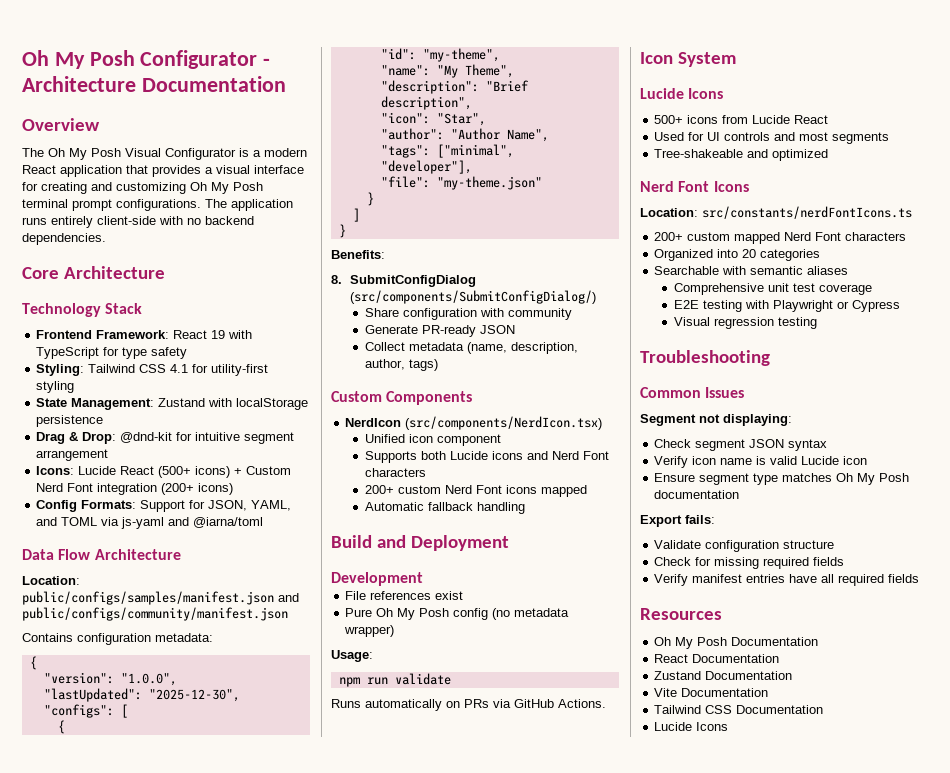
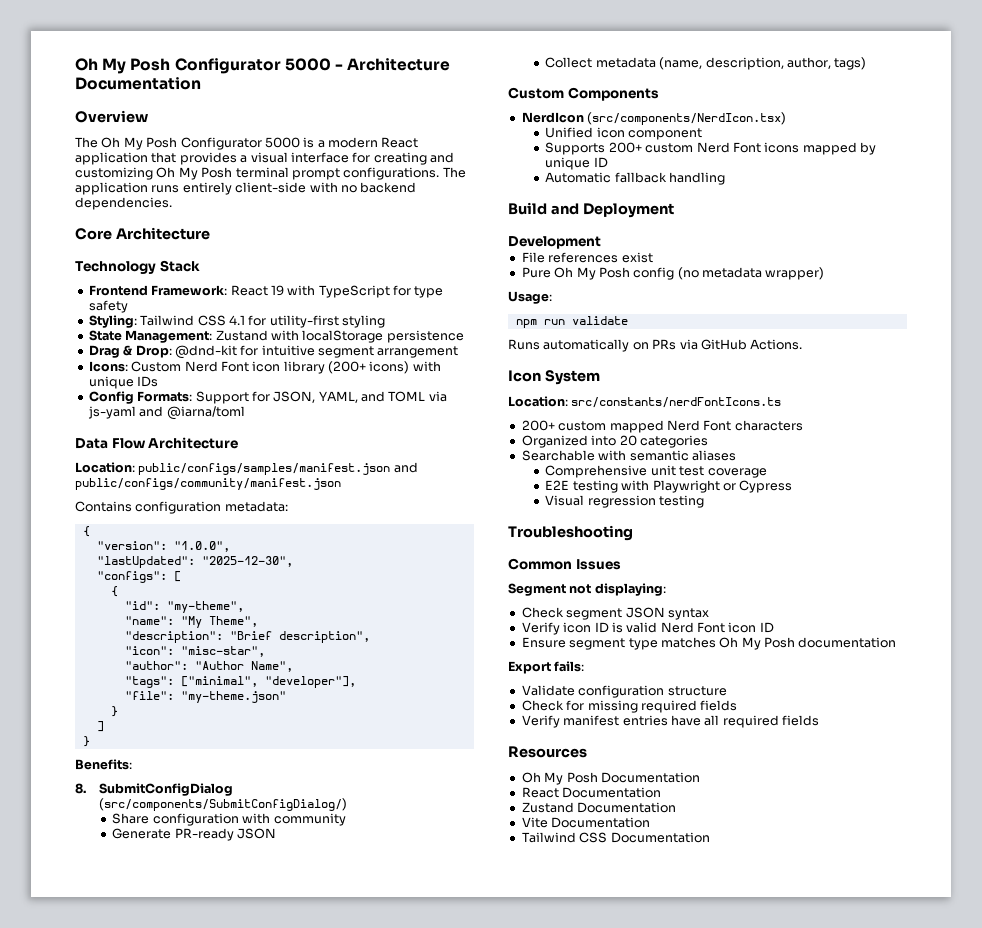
[22,50,258,69] Oh My Posh Configurator -> [75,58,331,74] Oh My Posh Configurator 5000
[125,148,236,160] Visual Configurator -> [180,137,300,150] Configurator 5000
[78,466,243,478] Lucide React (500+ icons) + -> (128, 366) none
[97,483,158,495] integration -> [252,361,325,374] icon library
(234, 489) none -> [412,361,441,372] [88,376,159,389] with unique IDs
[436,113,486,126] "Star", -> [180,646,265,657] "misc-star",
[420,451,609,460] [364,468,426,477] both Lucide icons and Nerd Font characters // -> (606, 148) none
(587, 491) none -> [860,142,877,155] [545,157,608,170] by unique ID
[640,88,724,99] [654,115,829,124] [654,132,890,144] [654,149,829,161] [640,181,749,192] // Lucide Icons // 500+ icons from Lucide React // Used for UI controls and most segments // Tree-shakeable and optimized // Nerd Font Icons -> (600, 377) none
[720,458,753,465] name -> [594,622,609,633] ID
[801,456,868,465] Lucide icon -> [660,622,774,633] Nerd Font icon ID
[654,722,729,731] // Lucide Icons -> (710, 837) none

